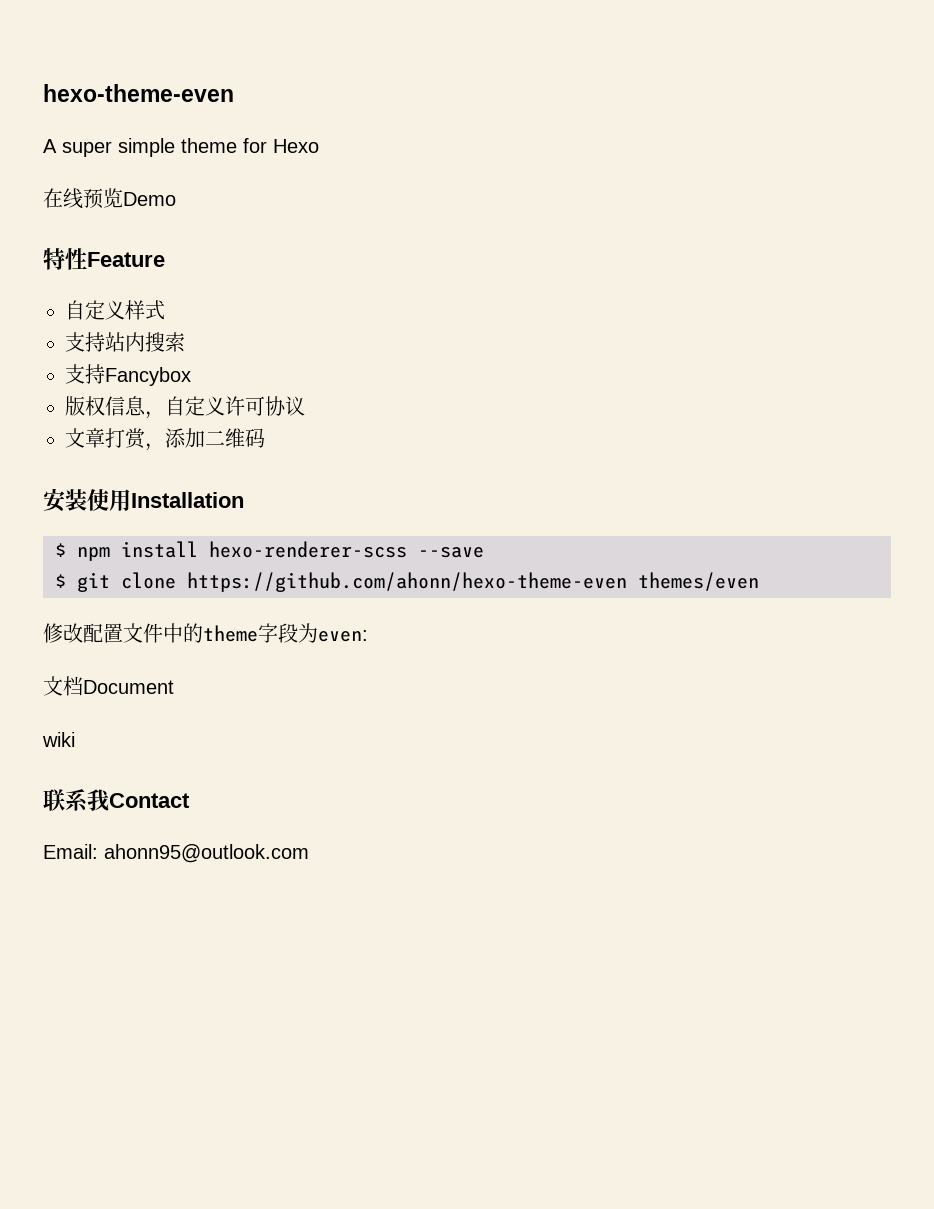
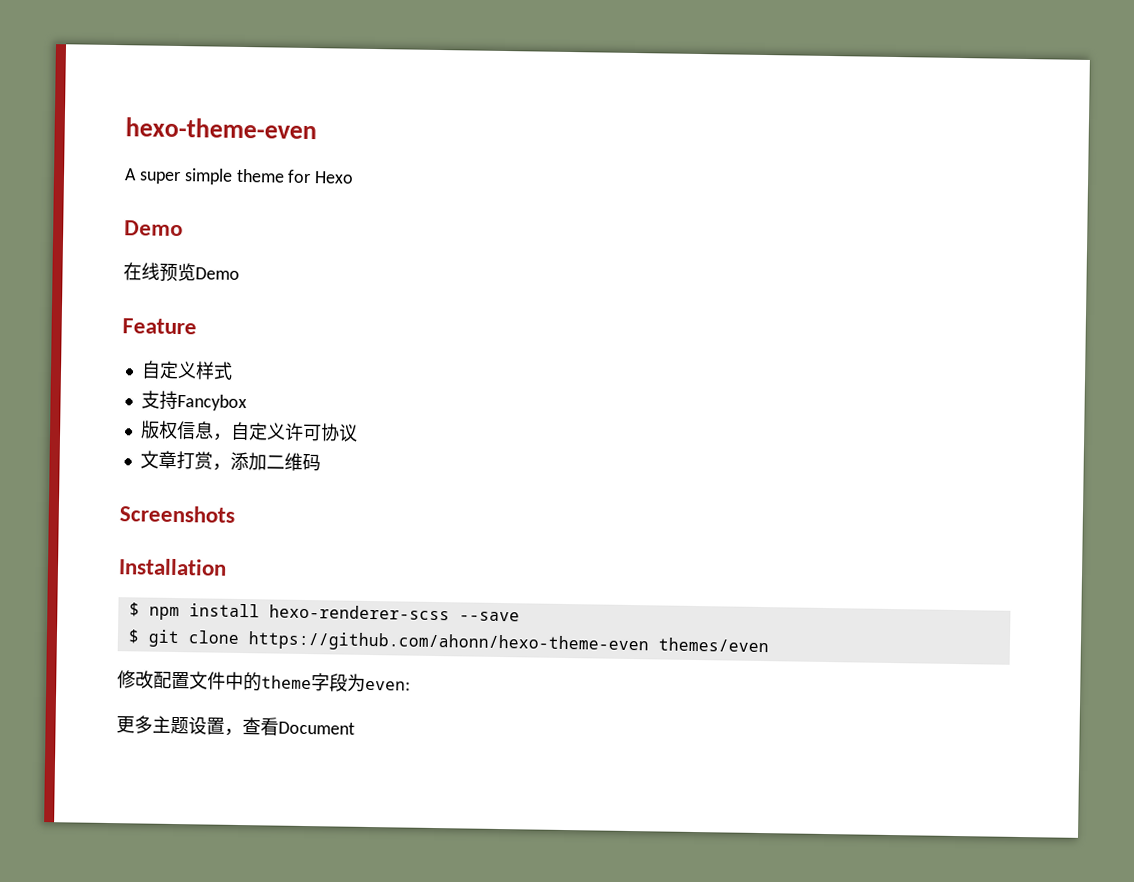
(319, 146) none -> [124,220,183,237] // Demo
[43,248,87,270] 特性 -> (240, 273) none
[65,332,185,352] // 支持站内搜索 -> (233, 370) none
[43,488,131,512] 安装使用 -> [119,505,235,523] Screenshots //
[43,676,174,696] [42,732,75,747] [43,789,190,812] [43,844,309,863] 文档Document // wiki // 联系我Contact // Email: ahonn95@outlook.com -> [116,715,355,737] 更多主题设置，查看Document

